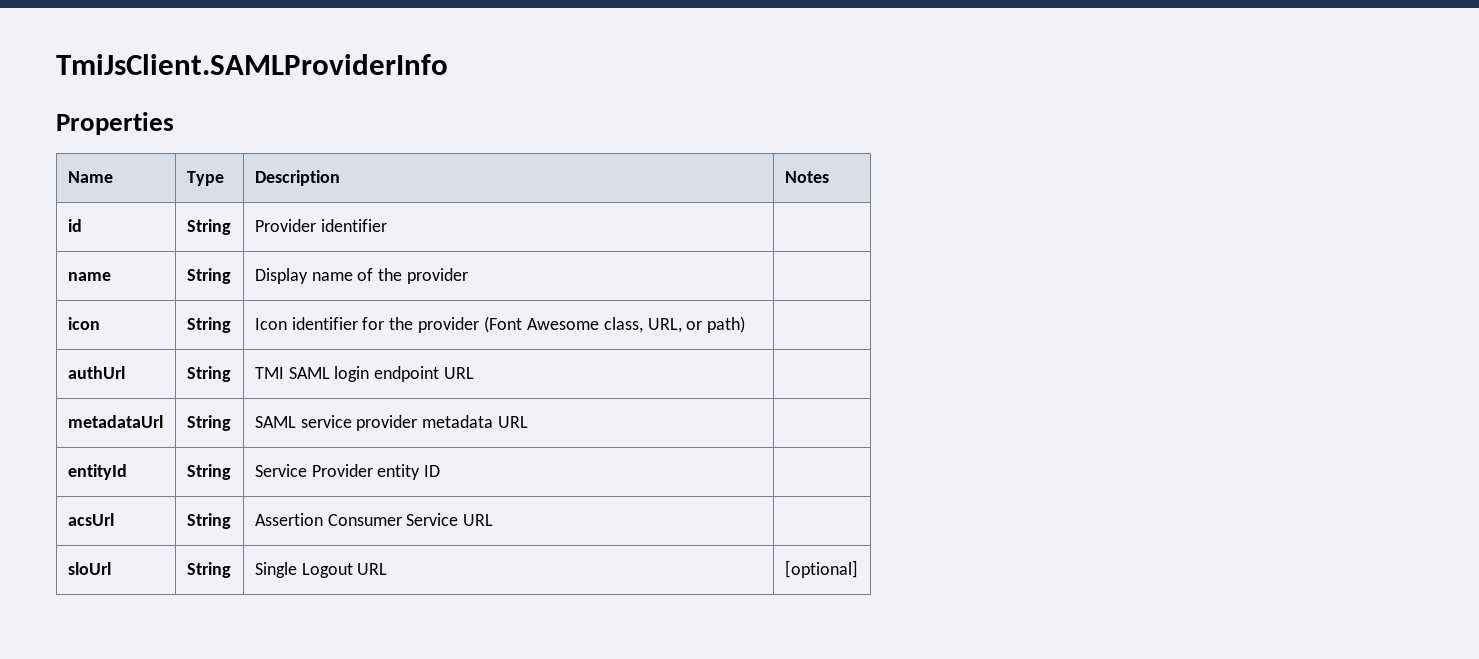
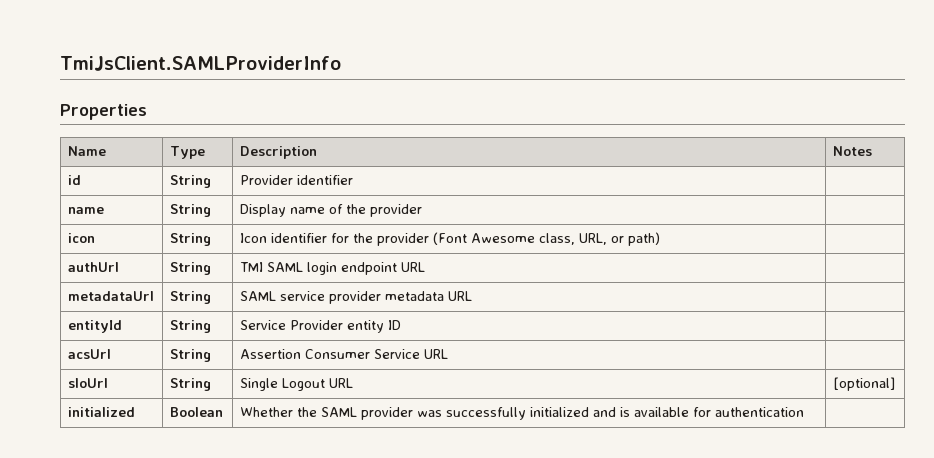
(858, 569) none -> [67,407,135,417] [169,407,223,417] [239,407,804,420] // initialized | Boolean | Whether the SAML provider was successfully initialized and is available for authentication |

